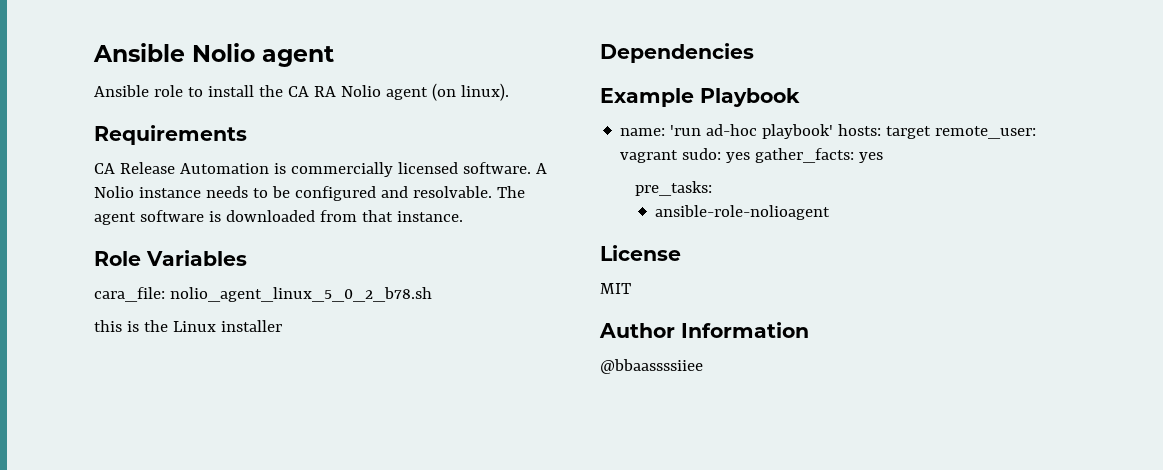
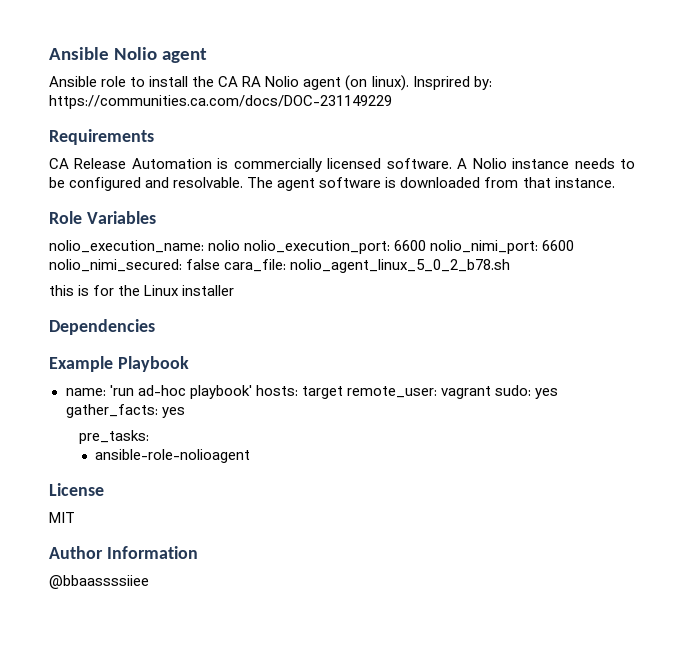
(509, 92) none -> [412,76,492,90] [49,95,392,109] Insprired by: https://communities.ca.com/docs/DOC-231149229
(247, 258) none -> [49,240,575,254] [49,259,221,272] nolio_execution_name: nolio nolio_execution_port: 6600 nolio_nimi_port: 6600 nolio_nimi_secured: false
(139, 326) none -> [93,285,115,296] for

